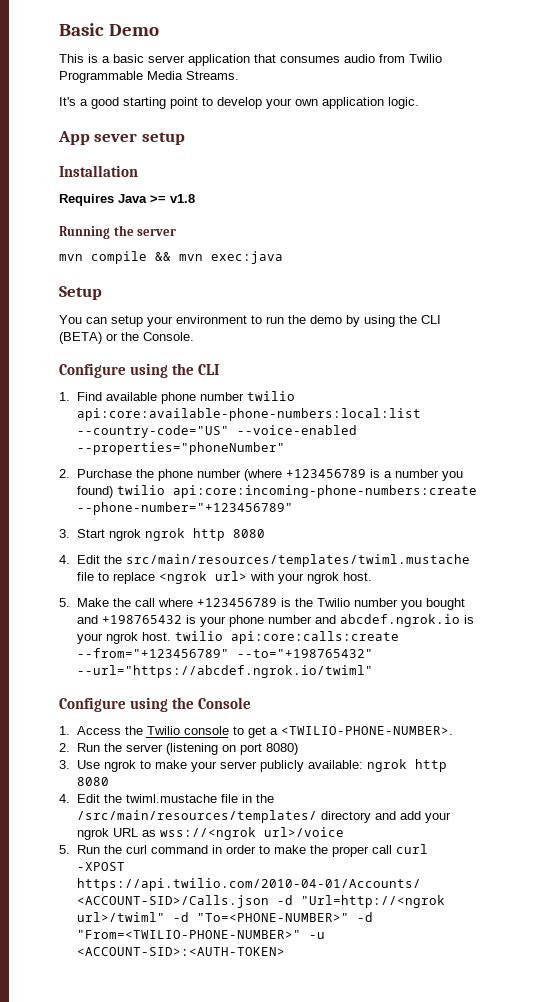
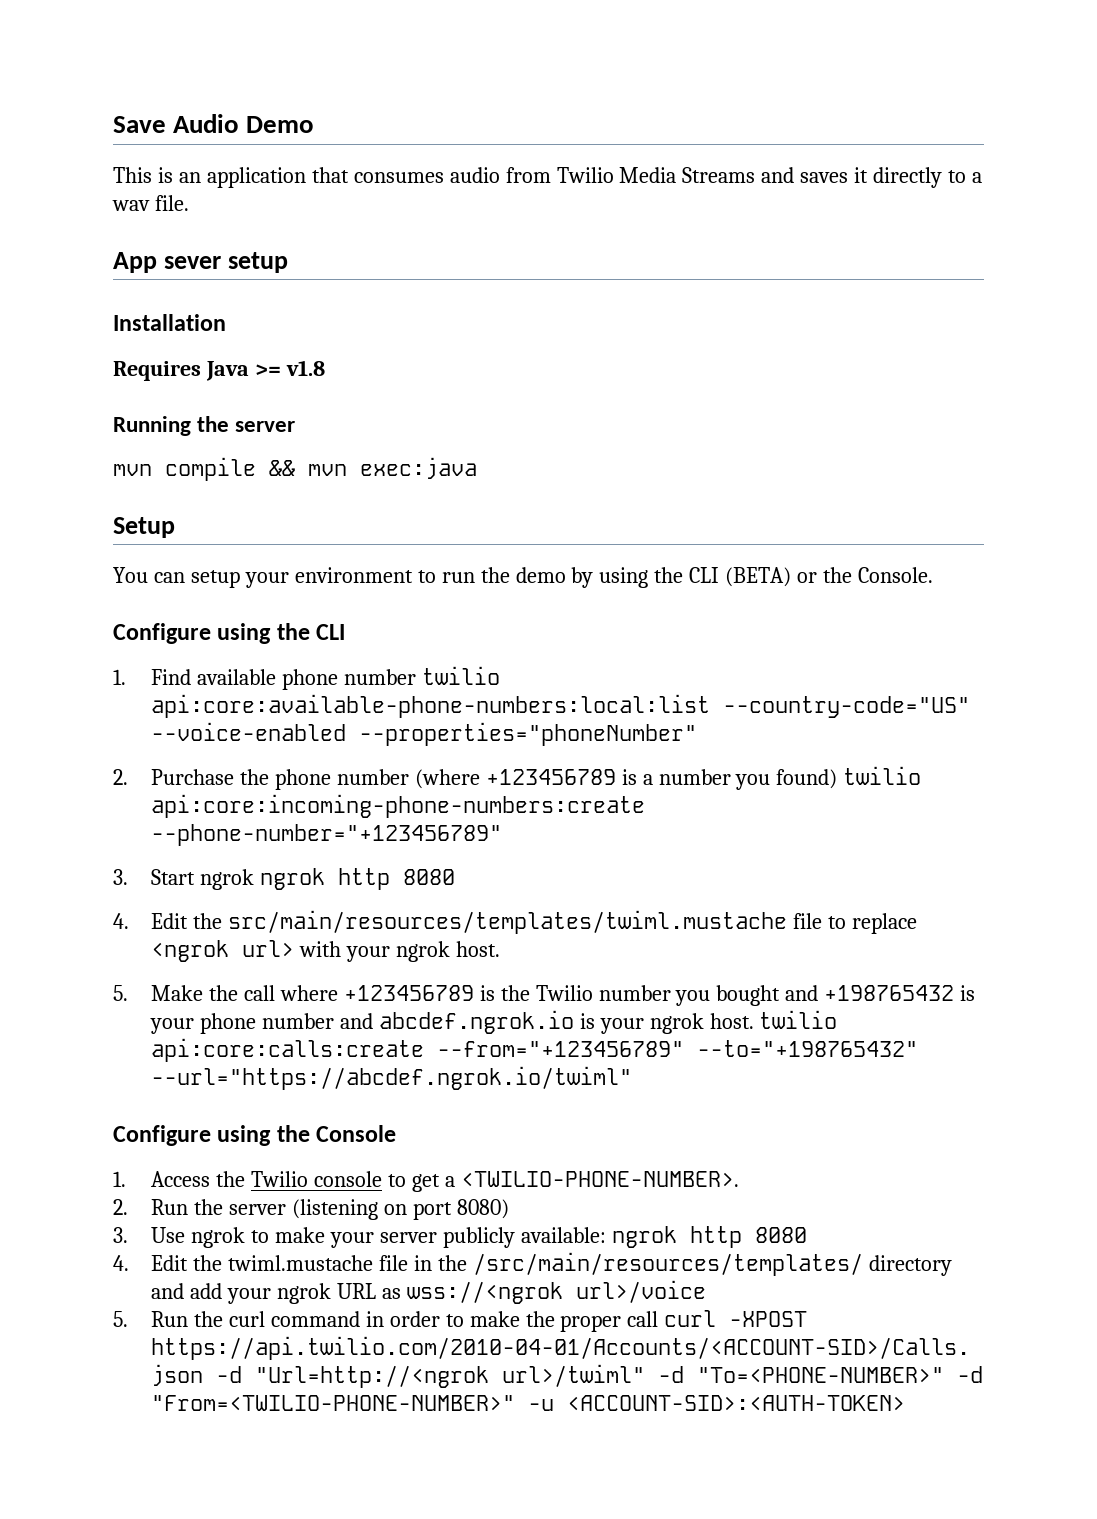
[59,23,104,36] Basic -> [113,114,240,133] Save Audio
[102,54,185,63] a basic server -> [178,172,201,183] an
[59,71,239,83] [59,97,419,109] Programmable Media Streams. // It's a good starting point to develop your own application logic. -> [619,167,983,188] [112,195,189,211] Media Streams and saves it directly to a wav file.

